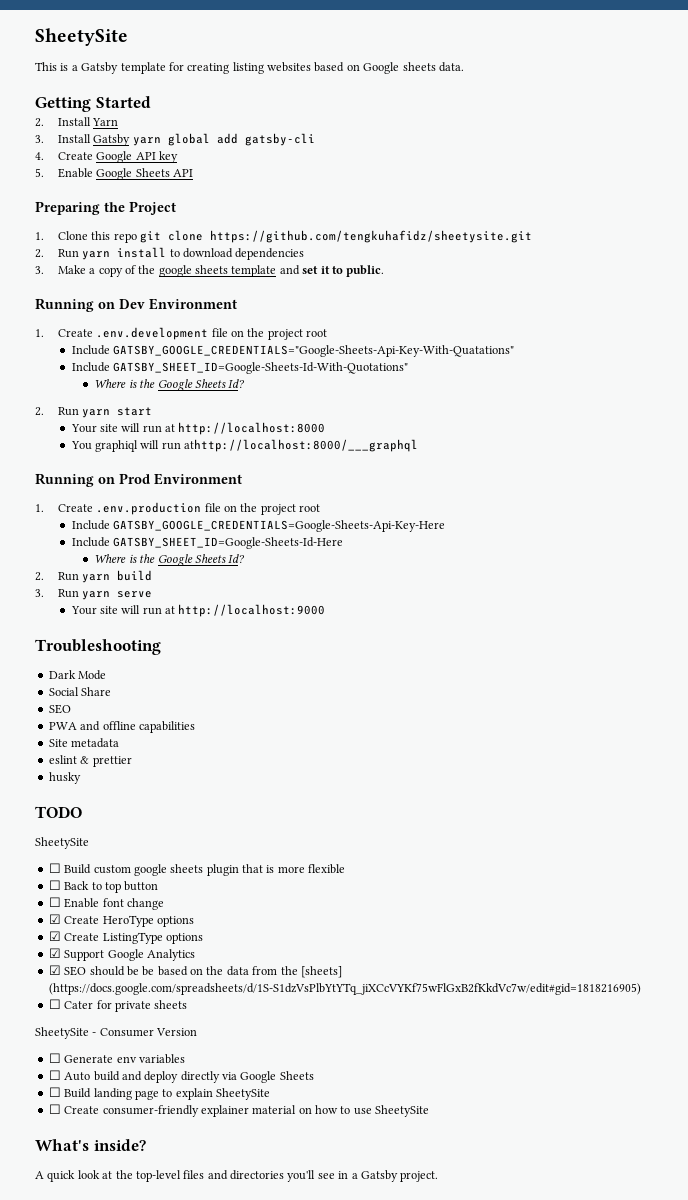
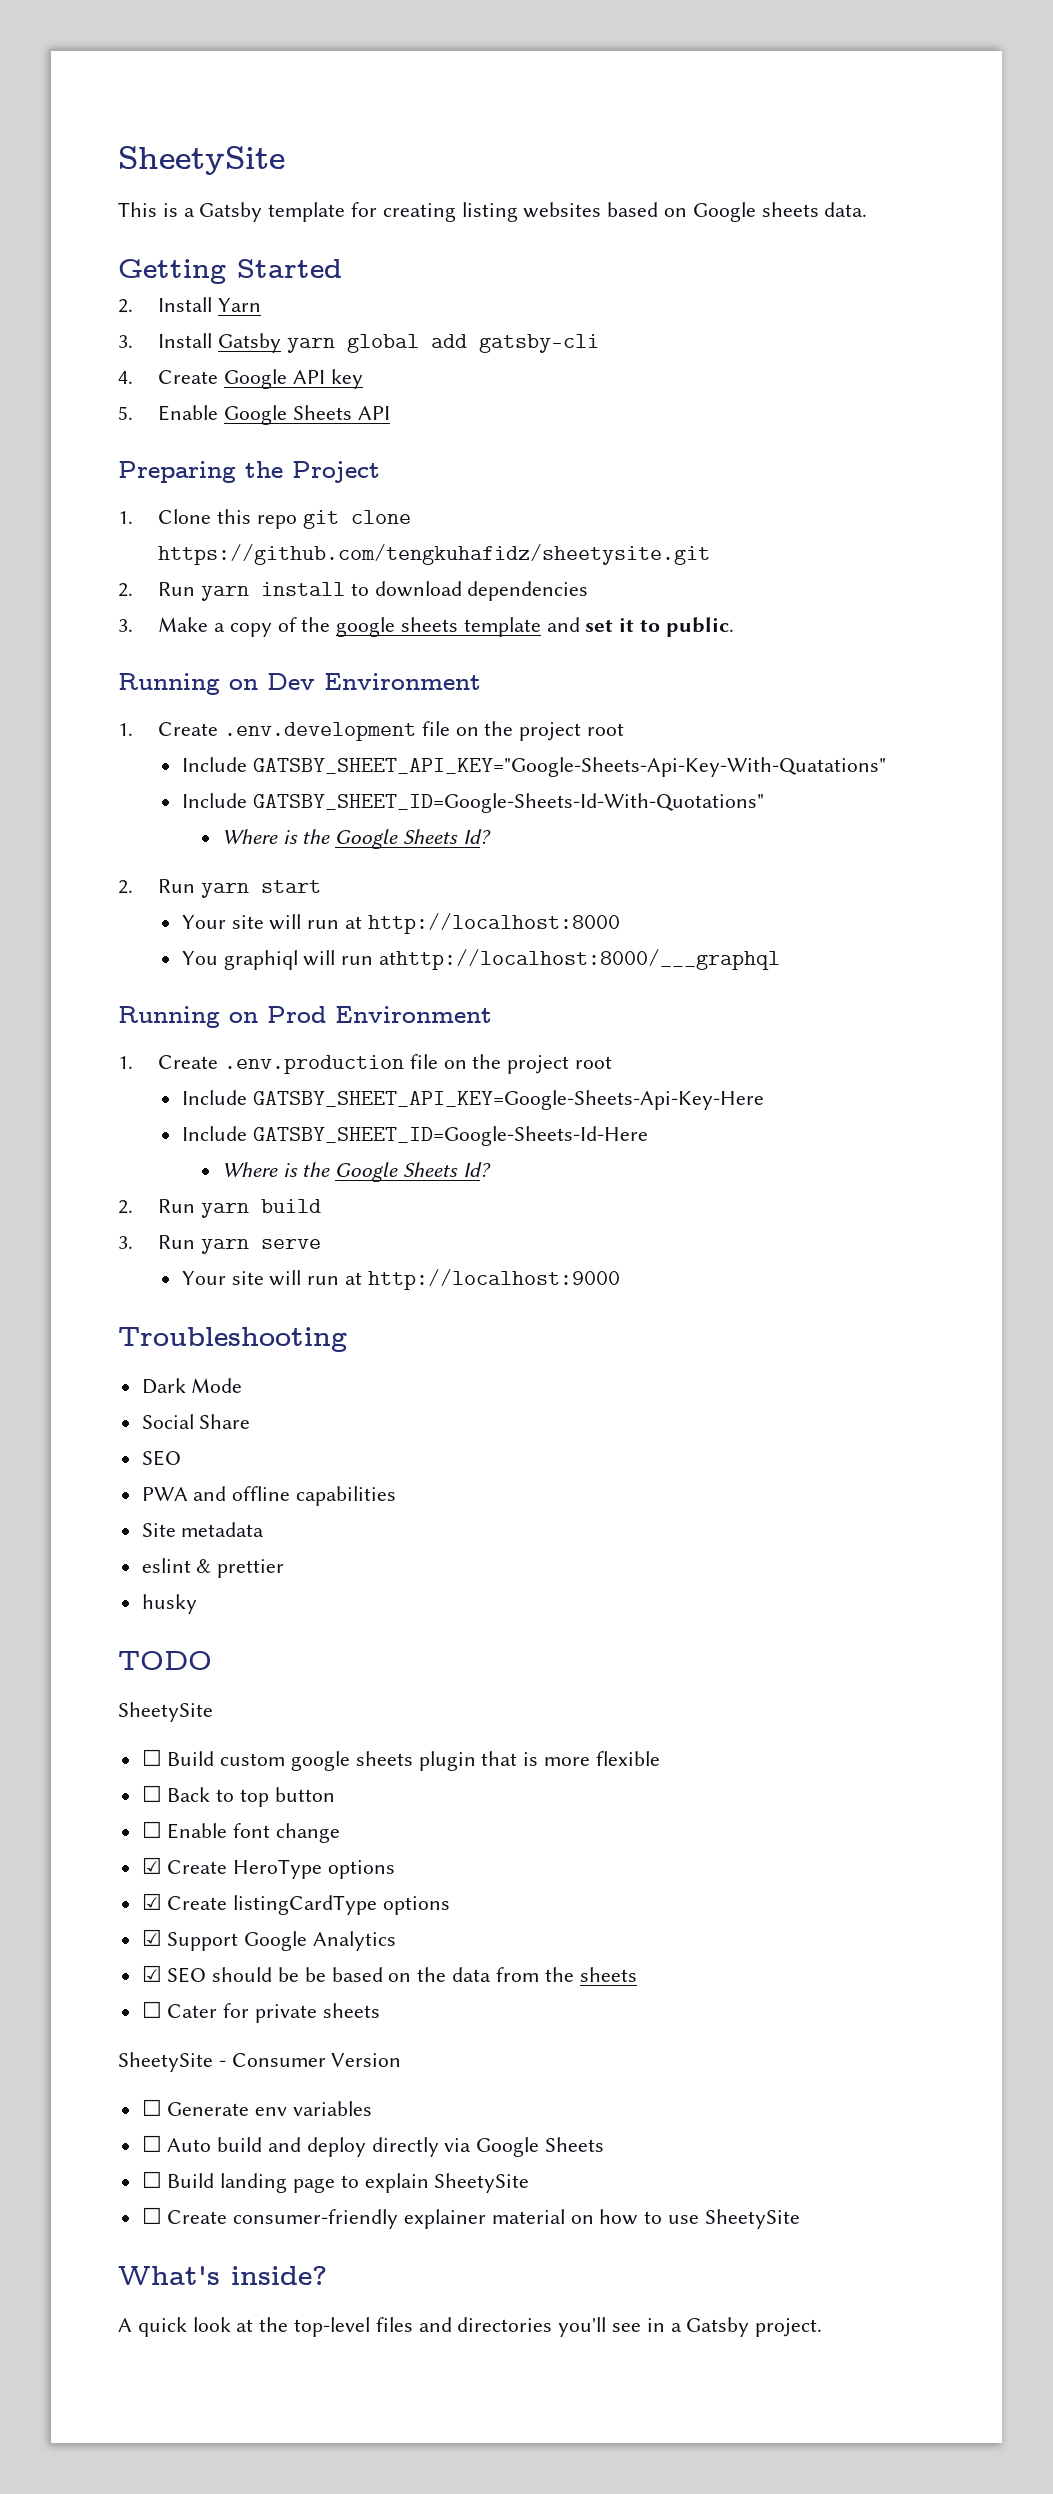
[112,345,514,357] GATSBY_GOOGLE_CREDENTIALS="Google-Sheets-Api-Key-With-Quatations" -> [252,757,886,777] GATSBY_SHEET_API_KEY="Google-Sheets-Api-Key-With-Quatations"
[112,520,445,532] GATSBY_GOOGLE_CREDENTIALS=Google-Sheets-Api-Key-Here -> [252,1090,764,1110] GATSBY_SHEET_API_KEY=Google-Sheets-Api-Key-Here
[102,932,163,944] ListingType -> [233,1895,378,1915] listingCardType
[300,966,342,978] [48,983,641,995] [sheets] (https://docs.google.com/spreadsheets/d/1S-S1dzVsPlbYtYTq_jiXCcVYKf75wFlGxB2fKkdVc7w/edit#gid=1818216905) -> [579,1967,637,1982] sheets

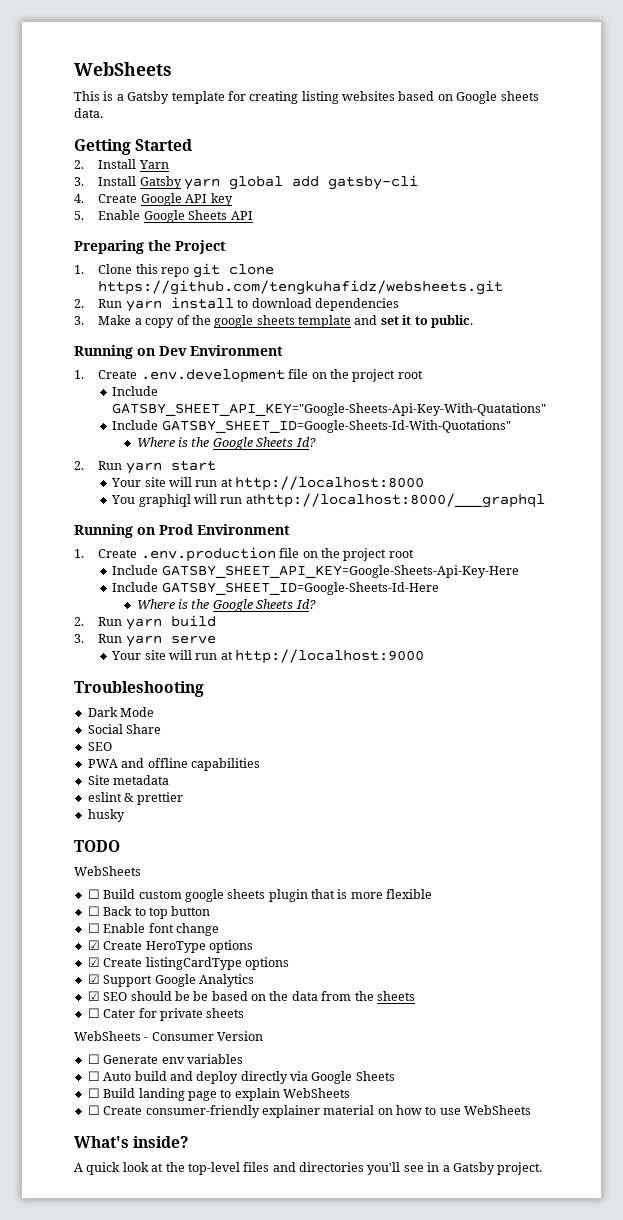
[118,146,285,175] SheetySite -> [74,62,172,76] WebSheets
[158,544,711,565] https://github.com/tengkuhafidz/sheetysite.git -> [98,280,504,295] https://github.com/tengkuhafidz/websheets.git
[118,1702,213,1722] SheetySite -> [74,866,141,876] WebSheets
[118,2052,213,2072] SheetySite -> [74,1031,141,1041] WebSheets
[434,2173,530,2193] SheetySite -> [283,1088,350,1098] WebSheets
[704,2209,800,2229] SheetySite -> [464,1105,532,1115] WebSheets

